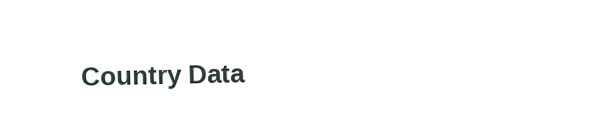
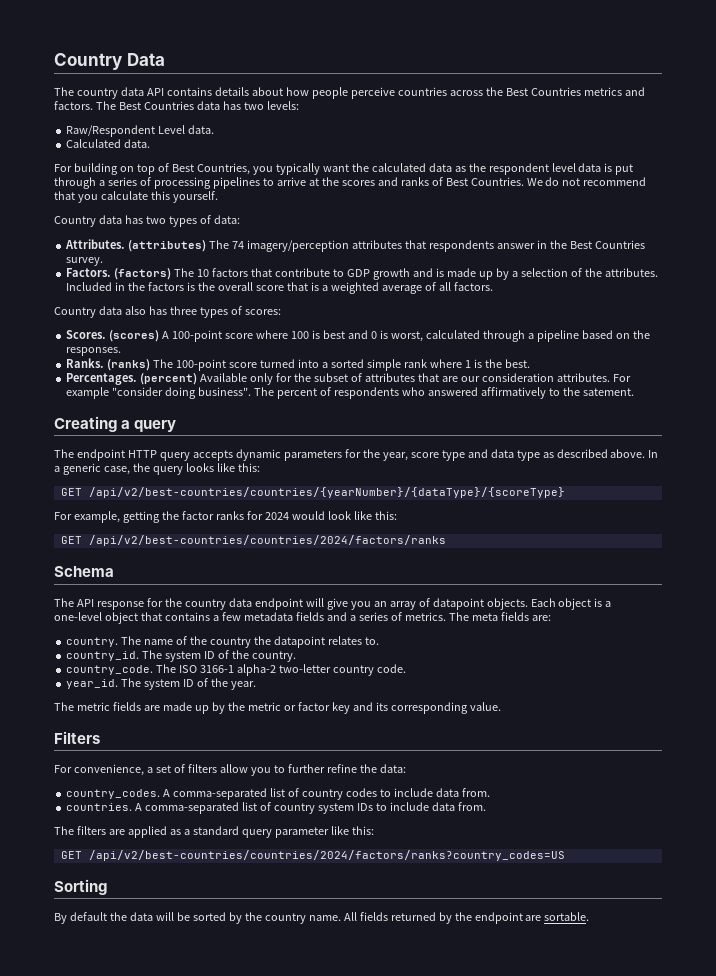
(247, 74) none -> [54,87,645,99] [54,101,299,110] [66,125,215,137] [66,139,151,148] [54,163,634,175] [54,177,647,189] [54,191,218,203] [54,215,240,227] [65,239,645,252] [66,257,104,266] [66,268,658,280] [66,282,493,294] [54,306,281,318] [66,330,650,342] [66,347,122,356] [66,358,530,371] [66,373,631,385] [66,387,634,399] [54,416,177,432] [54,449,659,461] [54,463,260,475] [60,487,565,498] [54,511,397,523] [60,535,446,546] [54,566,114,577] [54,598,612,610] [54,612,551,624] [66,636,379,648] [66,650,296,662] [66,664,406,676] [66,678,256,690] [54,702,501,714] [54,731,100,744] [54,764,406,776] [66,788,490,800] [66,802,486,814] [54,826,374,838] [60,850,565,861] [54,879,107,895] [54,912,590,924] // The country data API contains details about how people perceive countries across the Best Countries metrics and factors. The Best Countries data has two levels: // Raw/Respondent Level data. // Calculated data. // For building on top of Best Countries, you typically want the calculated data as the respondent level data is put through a series of processing pipelines to arrive at the scores and ranks of Best Countries. We do not recommend that you calculate this yourself. // Country data has two types of data: // Attributes. (attributes) The 74 imagery/perception attributes that respondents answer in the Best Countries survey. // Factors. (factors) The 10 factors that contribute to GDP growth and is made up by a selection of the attributes. Included in the factors is the overall score that is a weighted average of all factors. // Country data also has three types of scores: // Scores. (scores) A 100-point score where 100 is best and 0 is worst, calculated through a pipeline based on the responses. // Ranks. (ranks) The 100-point score turned into a sorted simple rank where 1 is the best. // Percentages. (percent) Available only for the subset of attributes that are our consideration attributes. For example "consider doing business". The percent of respondents who answered affirmatively to the satement. // Creating a query // The endpoint HTTP query accepts dynamic parameters for the year, score type and data type as described above. In a generic case, the query looks like this: // GET /api/v2/best-countries/countries/{yearNumber}/{dataType}/{scoreType} // For example, getting the factor ranks for 2024 would look like this: // GET /api/v2/best-countries/countries/2024/factors/ranks // Schema // The API response for the country data endpoint will give you an array of datapoint objects. Each object is a one-level object that contains a few metadata fields and a series of metrics. The meta fields are: // country. The name of the country the datapoint relates to. // country_id. The system ID of the country. // country_code. The ISO 3166-1 alpha-2 two-letter country code. // year_id. The system ID of the year. // The metric fields are made up by the metric or factor key and its corresponding value. // Filters // For convenience, a set of filters allow you to further refine the data: // country_codes. A comma-separated list of country codes to include data from. // countries. A comma-separated list of country system IDs to include data from. // The filters are applied as a standard query parameter like this: // GET /api/v2/best-countries/countries/2024/factors/ranks?country_codes=US // Sorting // By default the data will be sorted by the country name. All fields returned by the endpoint are sortable.

